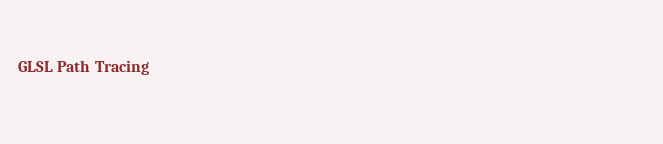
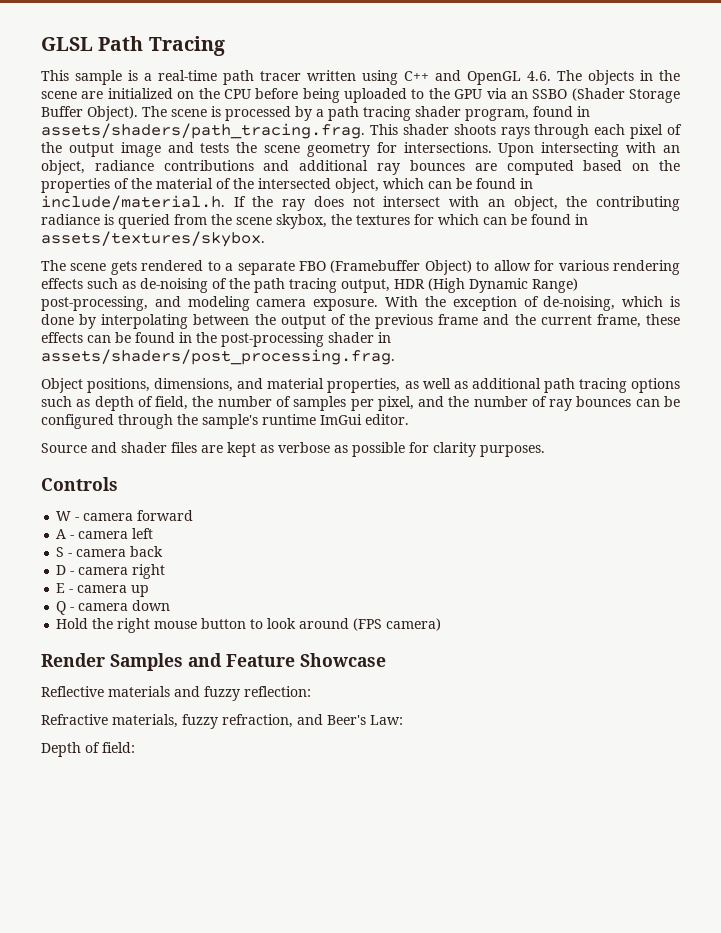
(149, 67) none -> [41,70,680,85] [41,88,680,103] [41,106,590,121] [41,123,682,139] [41,142,680,157] [41,160,681,175] [41,178,533,193] [41,195,681,211] [41,214,588,229] [41,231,265,247] [41,260,680,275] [41,278,578,293] [41,296,680,311] [41,314,680,329] [41,332,391,347] [41,349,395,365] [41,378,680,393] [41,396,680,411] [41,414,409,429] [41,442,545,457] [41,477,118,491] [56,510,194,521] [56,528,154,539] [56,546,164,557] [56,564,166,579] [56,583,150,597] [56,600,171,615] [56,618,442,633] [41,653,386,671] [41,686,311,701] [41,714,403,729] [41,742,135,757] // This sample is a real-time path tracer written using C++ and OpenGL 4.6. The objects in the scene are initialized on the CPU before being uploaded to the GPU via an SSBO (Shader Storage Buffer Object). The scene is processed by a path tracing shader program, found in assets/shaders/path_tracing.frag. This shader shoots rays through each pixel of the output image and tests the scene geometry for intersections. Upon intersecting with an object, radiance contributions and additional ray bounces are computed based on the properties of the material of the intersected object, which can be found in include/material.h. If the ray does not intersect with an object, the contributing radiance is queried from the scene skybox, the textures for which can be found in assets/textures/skybox. // The scene gets rendered to a separate FBO (Framebuffer Object) to allow for various rendering effects such as de-noising of the path tracing output, HDR (High Dynamic Range) post-processing, and modeling camera exposure. With the exception of de-noising, which is done by interpolating between the output of the previous frame and the current frame, these effects can be found in the post-processing shader in assets/shaders/post_processing.frag. // Object positions, dimensions, and material properties, as well as additional path tracing options such as depth of field, the number of samples per pixel, and the number of ray bounces can be configured through the sample's runtime ImGui editor. // Source and shader files are kept as verbose as possible for clarity purposes. // Controls // W - camera forward // A - camera left // S - camera back // D - camera right // E - camera up // Q - camera down // Hold the right mouse button to look around (FPS camera) // Render Samples and Feature Showcase // Reflective materials and fuzzy reflection: // Refractive materials, fuzzy refraction, and Beer's Law: // Depth of field:

